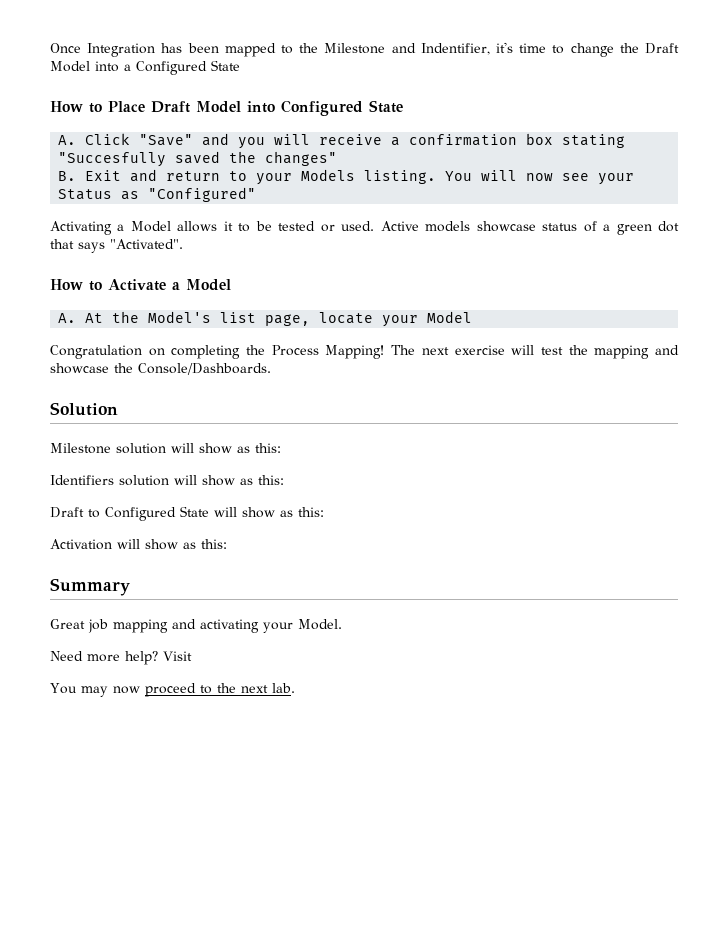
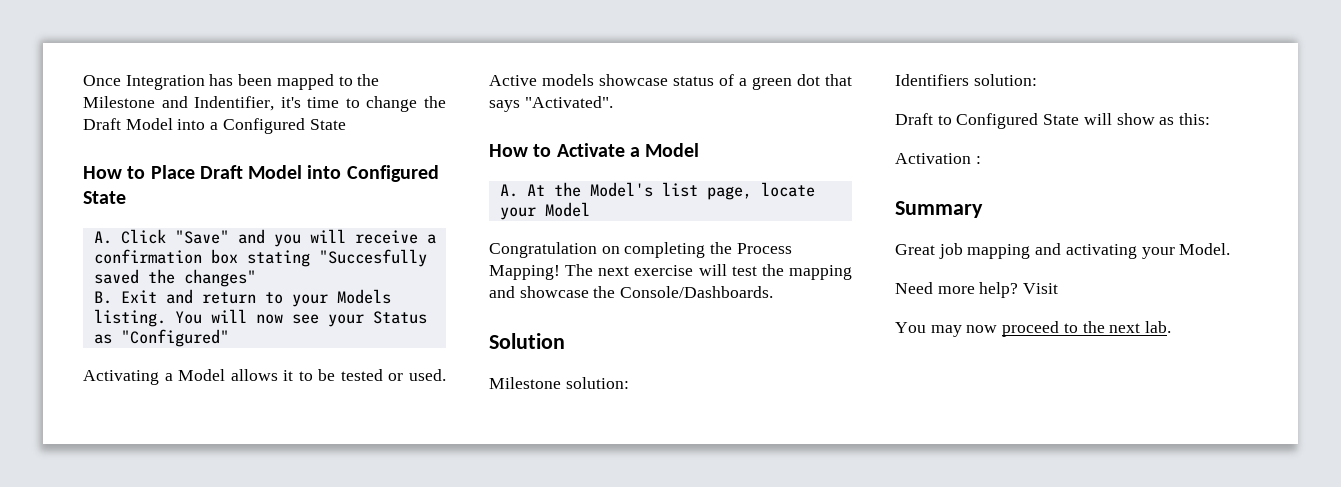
[116,443,281,454] [50,475,284,486] solution will show as this: // Identifiers solution will show as this: -> [565,377,629,389] [895,74,1037,86] solution: // Identifiers solution:
[117,539,227,550] will show as this: -> [975,156,981,164] :

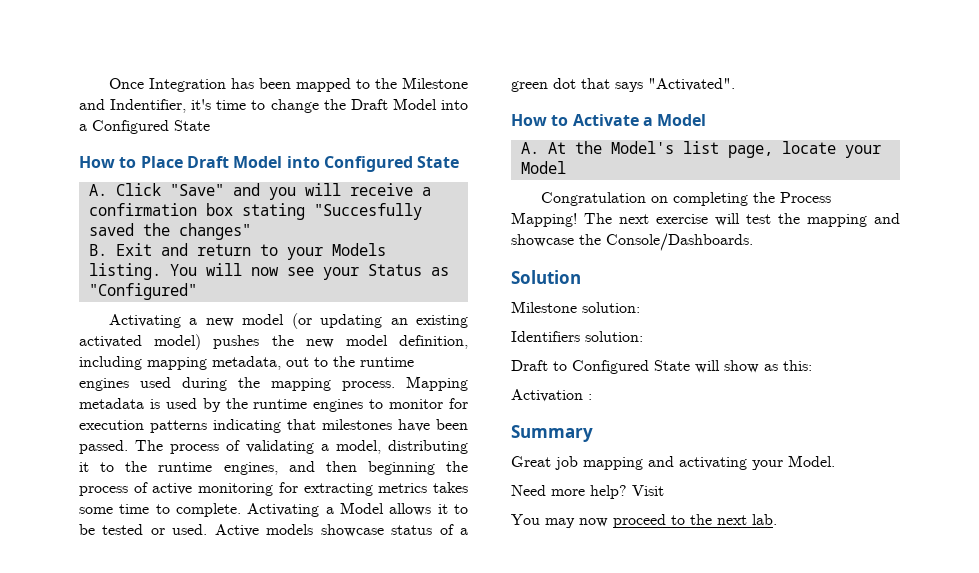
(173, 377) none -> [205,313,468,329] [79,334,468,350] [79,356,414,370] [79,376,468,391] [79,398,469,412] [79,419,468,433] [79,440,468,454] [79,461,468,475] [79,482,468,496] [79,503,334,517] new model (or updating an existing activated model) pushes the new model definition, including mapping metadata, out to the runtime engines used during the mapping process. Mapping metadata is used by the runtime engines to monitor for execution patterns indicating that milestones have been passed. The process of validating a model, distributing it to the runtime engines, and then beginning the process of active monitoring for extracting metrics takes some time to complete. Activating a

